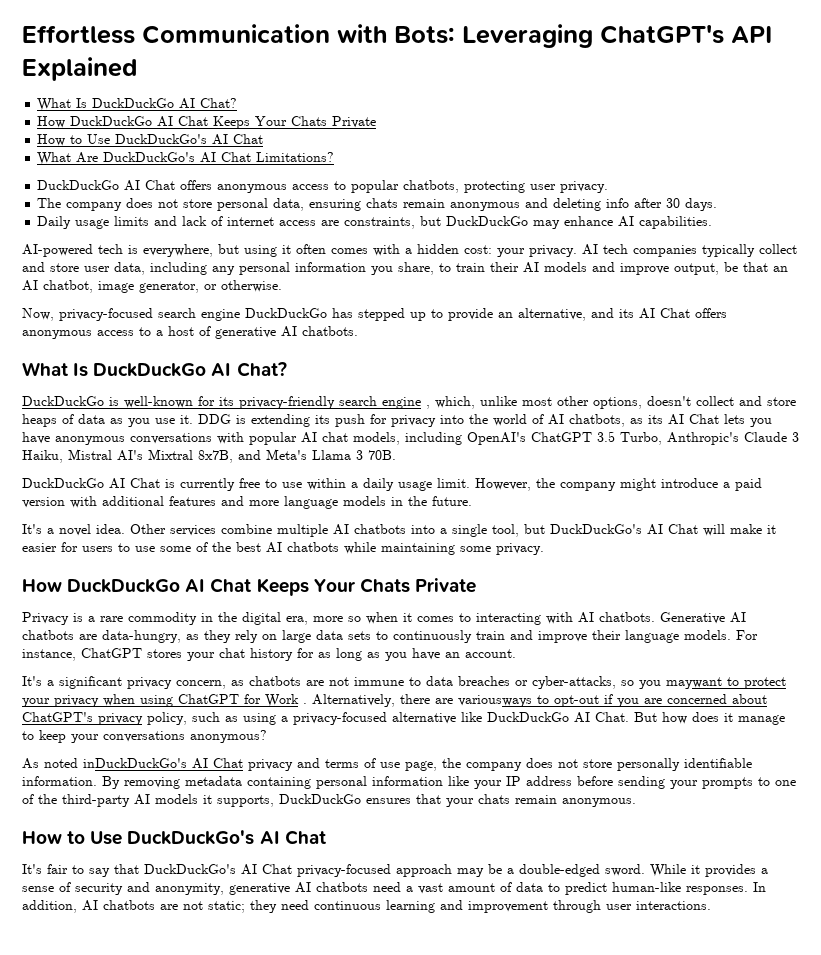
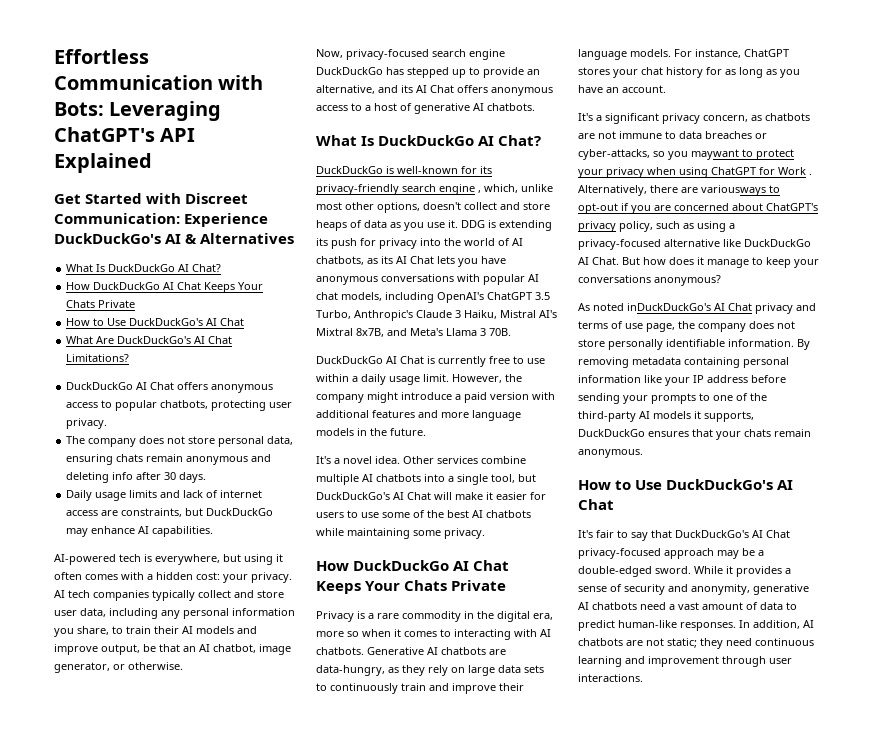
(137, 69) none -> [54,193,249,204] [54,213,269,227] [54,233,295,244] // Get Started with Discreet Communication: Experience DuckDuckGo's AI & Alternatives

